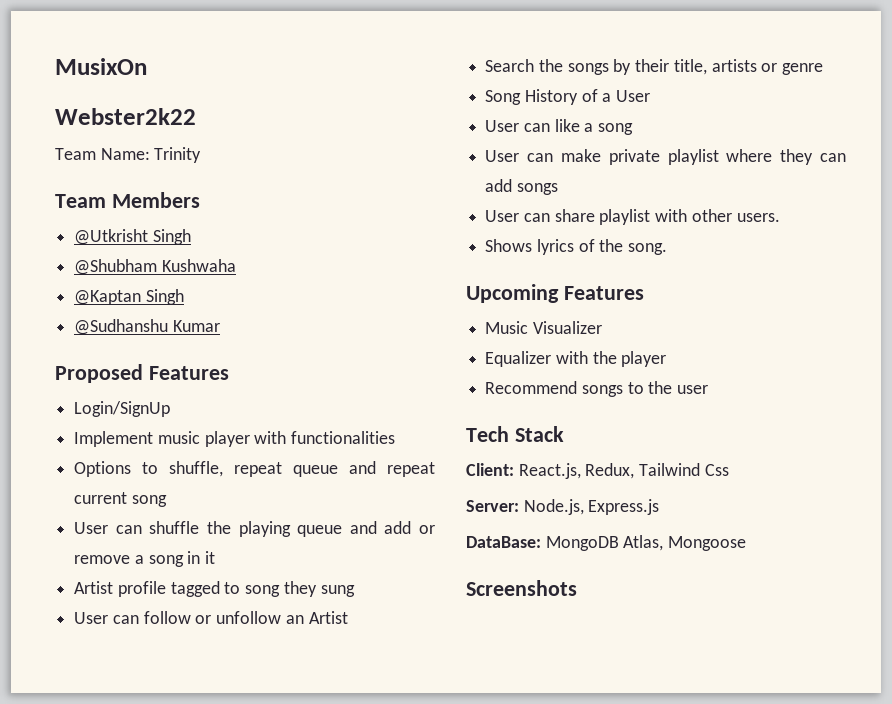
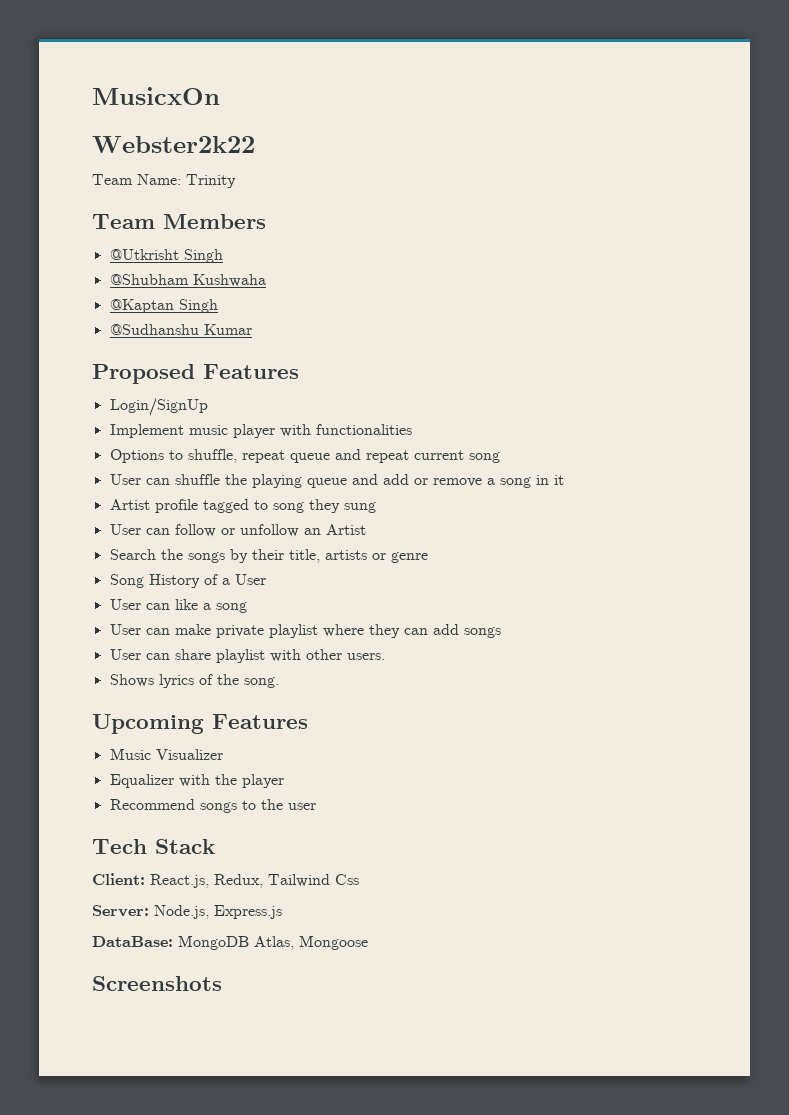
[55,58,147,75] MusixOn -> [92,87,220,105] MusicxOn

